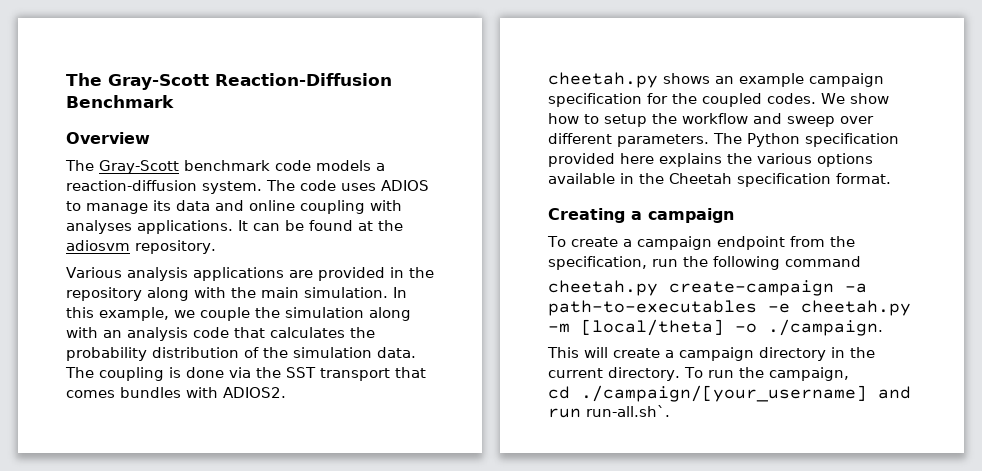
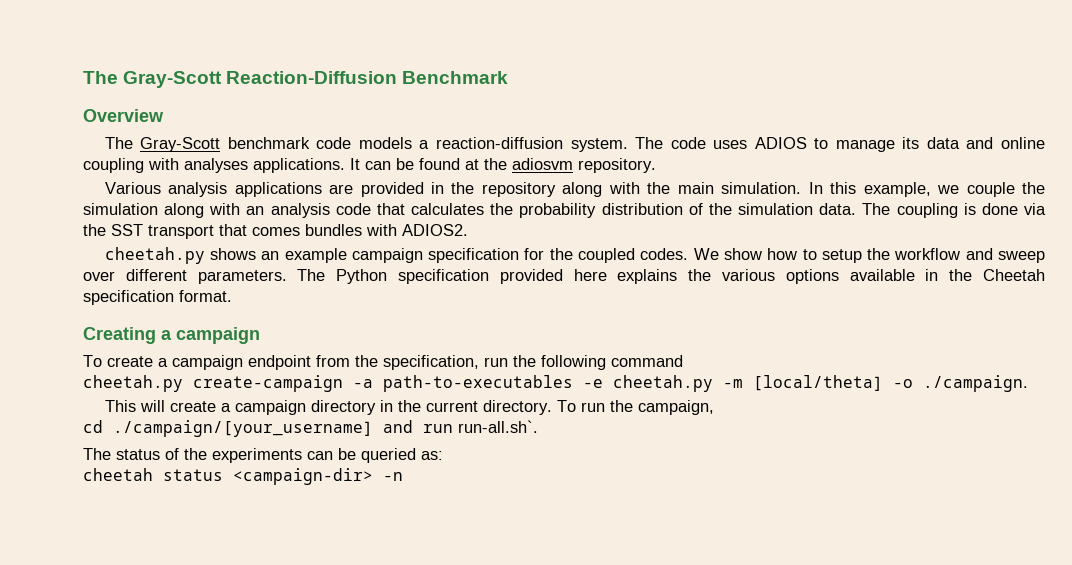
(670, 411) none -> [83,448,443,463] [83,468,403,485] // The status of the experiments can be queried as: // cheetah status <campaign-dir> -n

